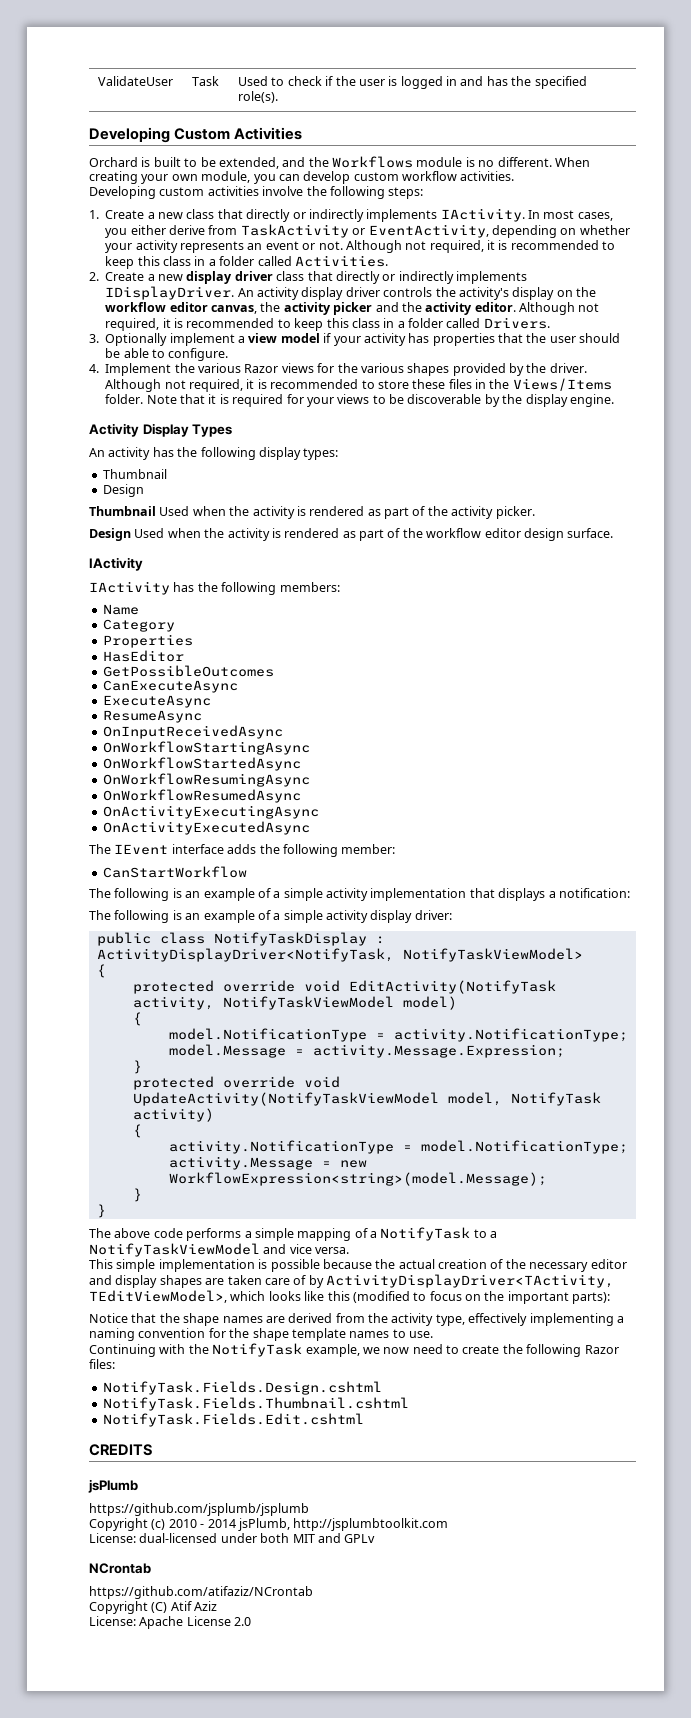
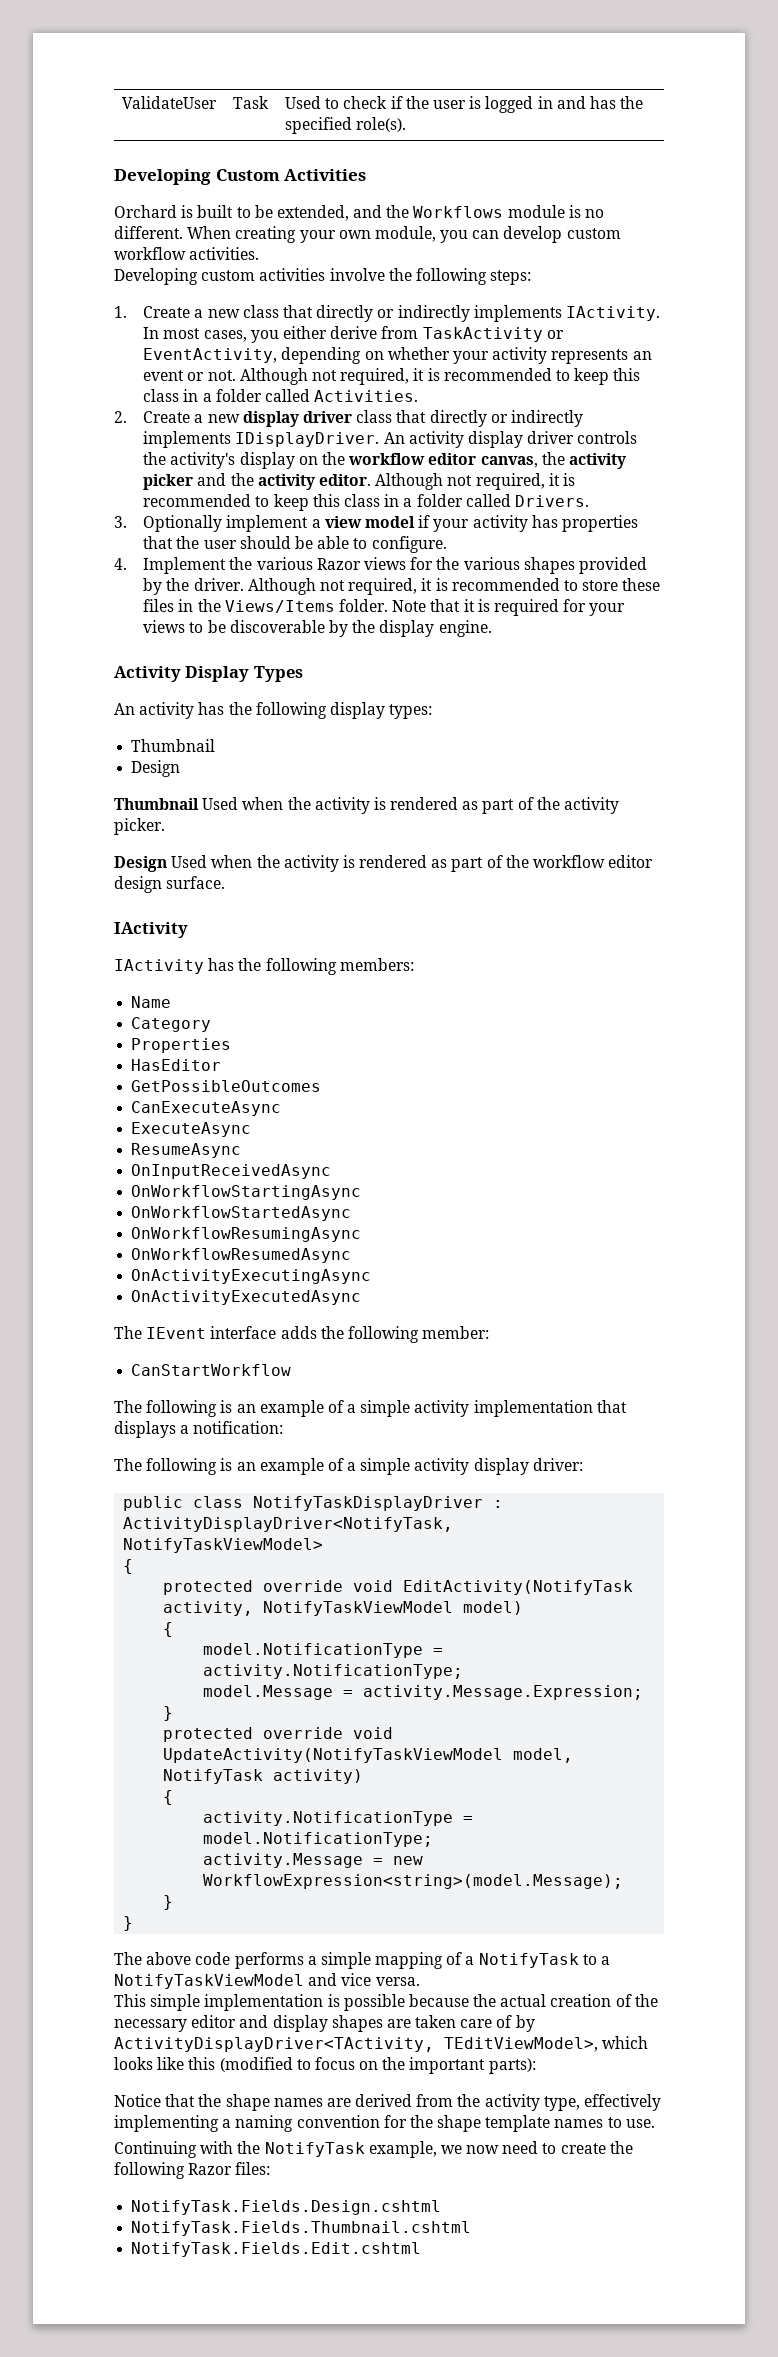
[213,932,367,946] NotifyTaskDisplay -> [253,1496,484,1511] NotifyTaskDisplayDriver
[89,1444,152,1456] [88,1479,138,1493] [89,1503,309,1516] [89,1518,449,1531] [89,1533,376,1543] [89,1563,151,1574] [89,1586,313,1599] [89,1601,218,1614] [89,1616,252,1629] // CREDITS // jsPlumb // https://github.com/jsplumb/jsplumb // Copyright (c) 2010 - 2014 jsPlumb, http://jsplumbtoolkit.com // License: dual-licensed under both MIT and GPLv // NCrontab // https://github.com/atifaziz/NCrontab // Copyright (C) Atif Aziz // License: Apache License 2.0 -> (422, 2249) none

